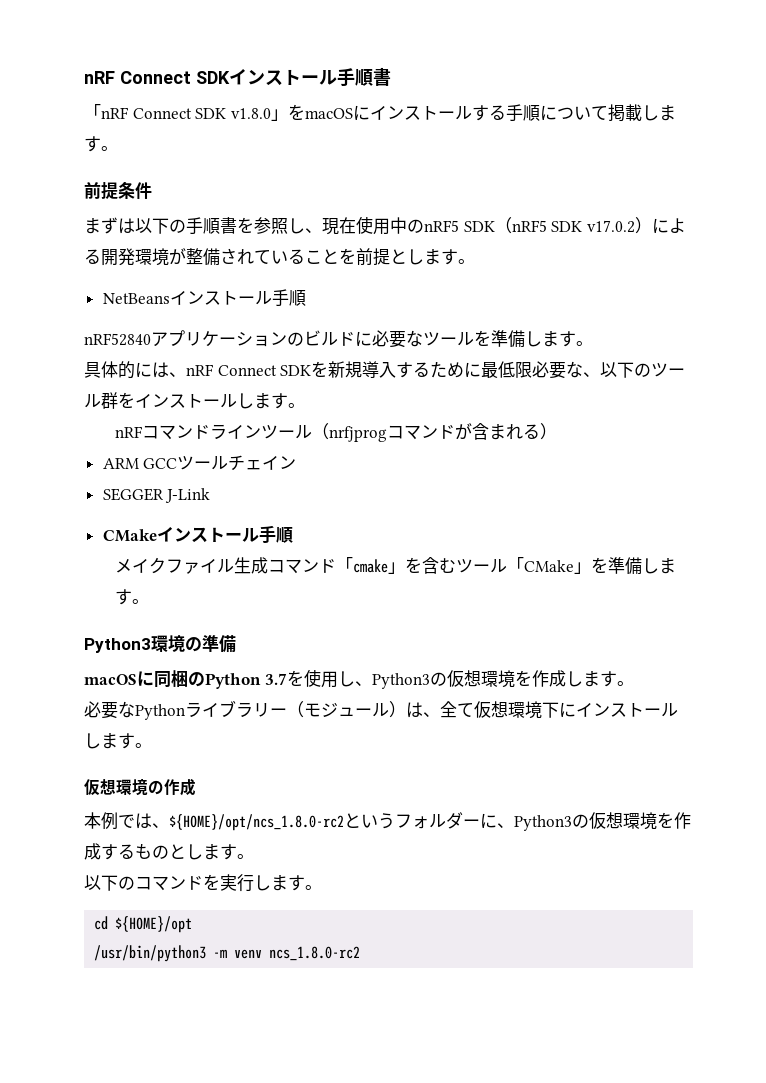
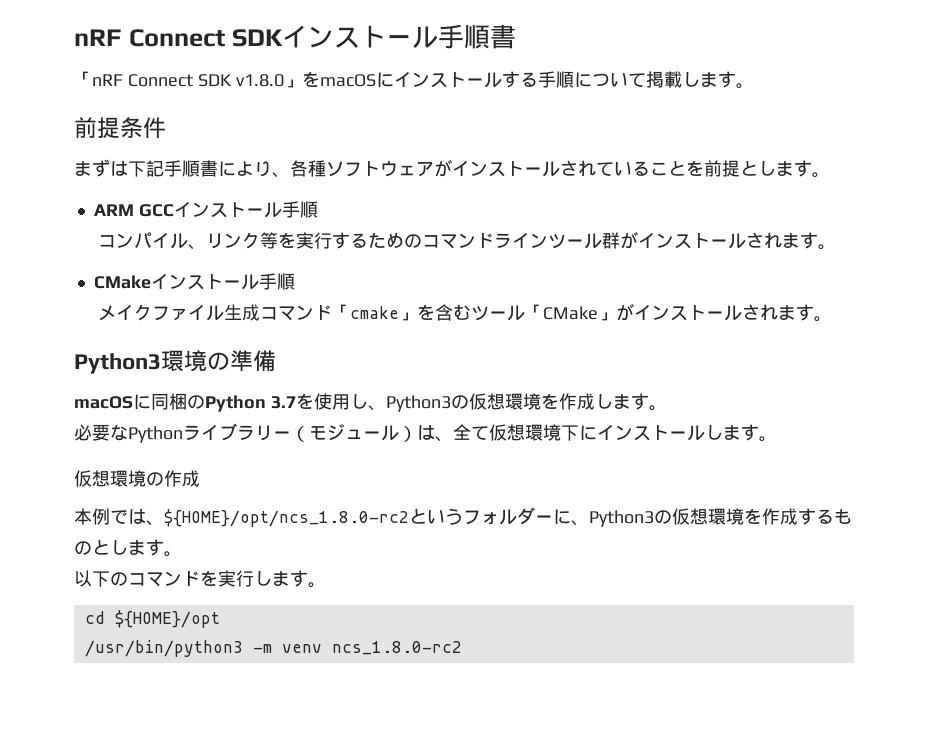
[135,216,686,235] [84,248,220,266] 以下の手順書を参照し、現在使用中のnRF5 SDK（nRF5 SDK v17.0.2）による開発環境が整備 -> [128,159,560,178] 下記手順書により、各種ソフトウェアがインストール
[102,289,306,307] [84,330,593,348] [84,361,686,379] [84,392,305,409] [114,426,143,438] NetBeansインストール手順 // nRF52840アプリケーションのビルドに必要なツールを準備します。 // 具体的には、nRF Connect SDKを新規導入するために最低限必要な、以下のツール群をインストールします。 // nRF -> [93,201,318,218] [97,232,422,250] ARM GCCインストール手順 // コンパイル、リンク等を実行するための
[311,423,557,442] [102,455,297,471] [102,488,211,503] （nrfjprogコマンドが含まれる） // ARM GCCツールチェイン // SEGGER J-Link -> [601,231,836,250] 群がインストールされます。
[590,557,659,575] を準備し -> [615,303,778,321] がインストールされ

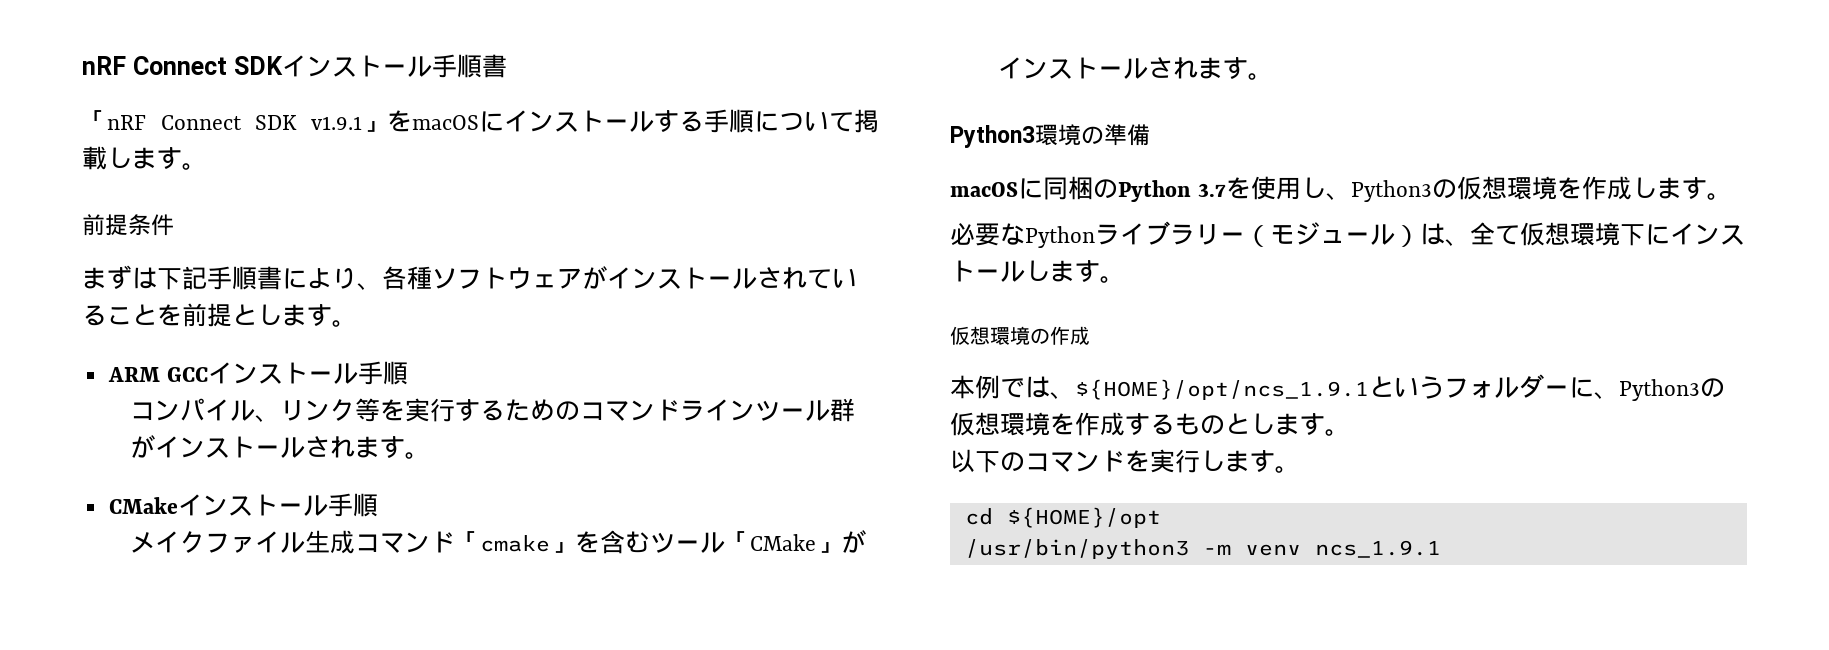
[235,74,284,87] v1.8.0 -> [311,116,362,130] v1.9.1
[164,509,409,527] ${HOME}/opt/ncs_1.8.0-rc2 -> [1075,379,1369,400] ${HOME}/opt/ncs_1.9.1
[331,641,462,655] ncs_1.8.0-rc2 -> [1314,540,1441,558] ncs_1.9.1

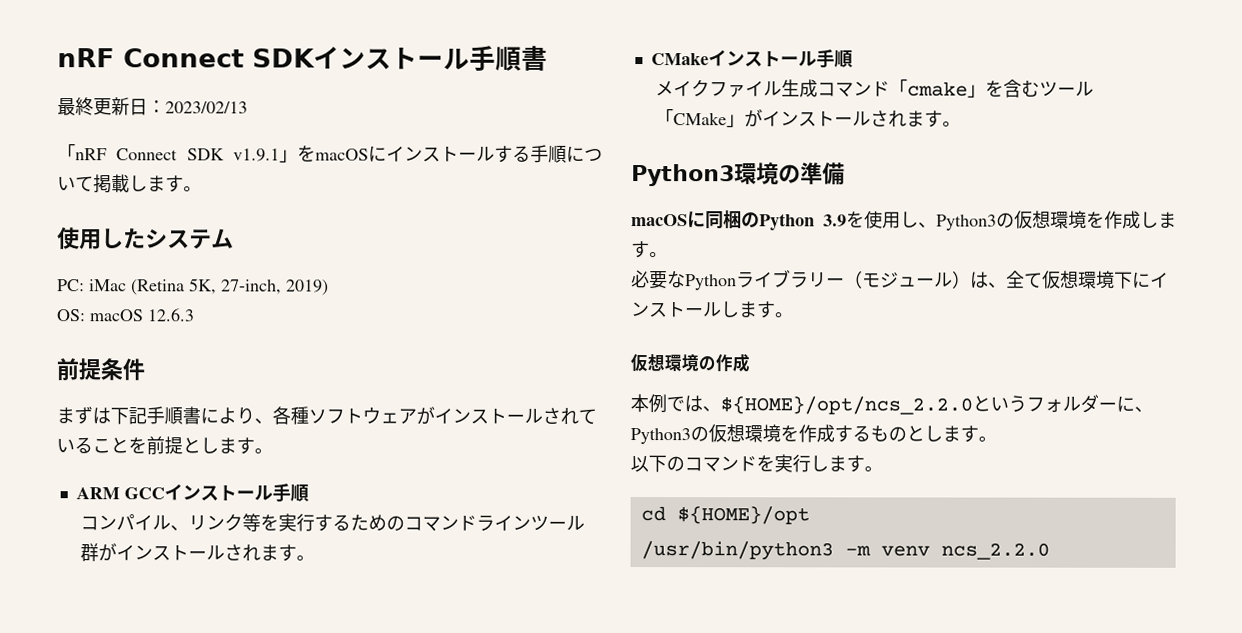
(507, 66) none -> [57,97,248,116] // 最終更新日：2023/02/13
(207, 166) none -> [57,227,234,250] [57,278,329,296] [56,308,195,322] // 使用したシステム // PC: iMac (Retina 5K, 27-inch, 2019) // OS: macOS 12.6.3
[1197,183,1226,197] 3.7 -> [823,214,847,227] 3.9
[1075,379,1369,400] ${HOME}/opt/ncs_1.9.1 -> [720,396,973,415] ${HOME}/opt/ncs_2.2.0
[1314,540,1441,558] ncs_1.9.1 -> [940,542,1050,560] ncs_2.2.0

